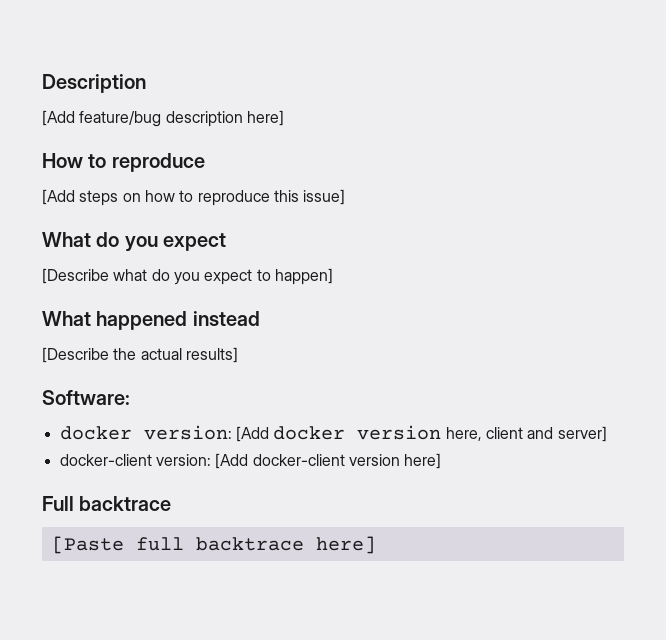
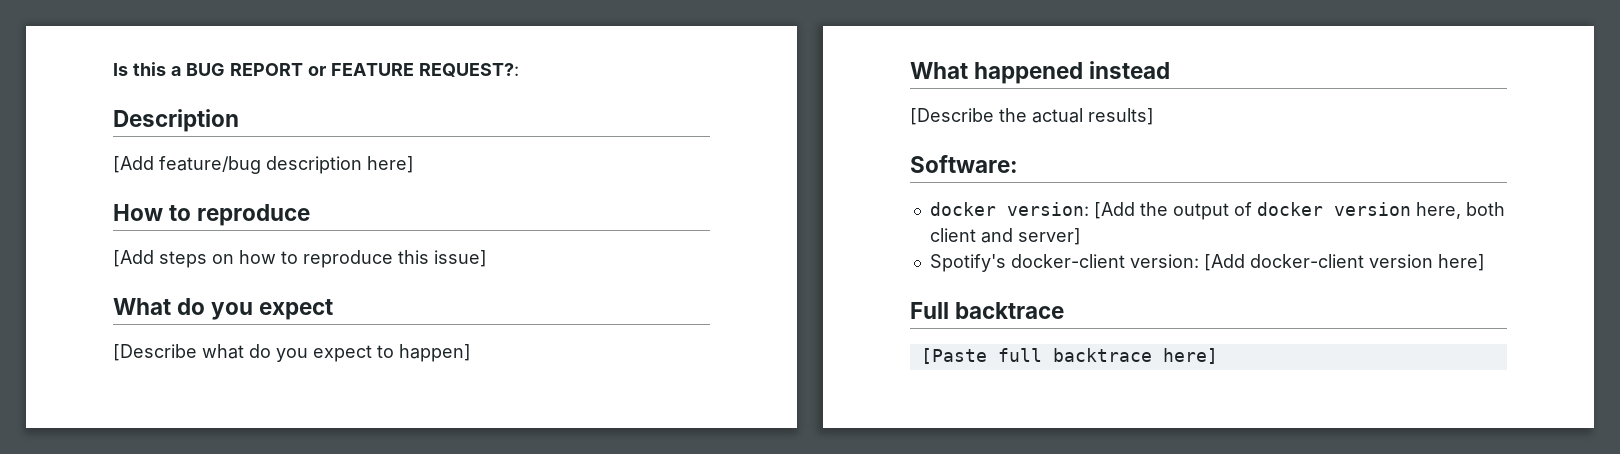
(42, 83) none -> [113,62,519,77] Is this a BUG REPORT or FEATURE REQUEST?: //
(269, 434) none -> [1139,202,1252,220] the output of
(482, 434) none -> [1465,202,1505,216] both
(607, 434) none -> [929,254,1006,272] Spotify's

